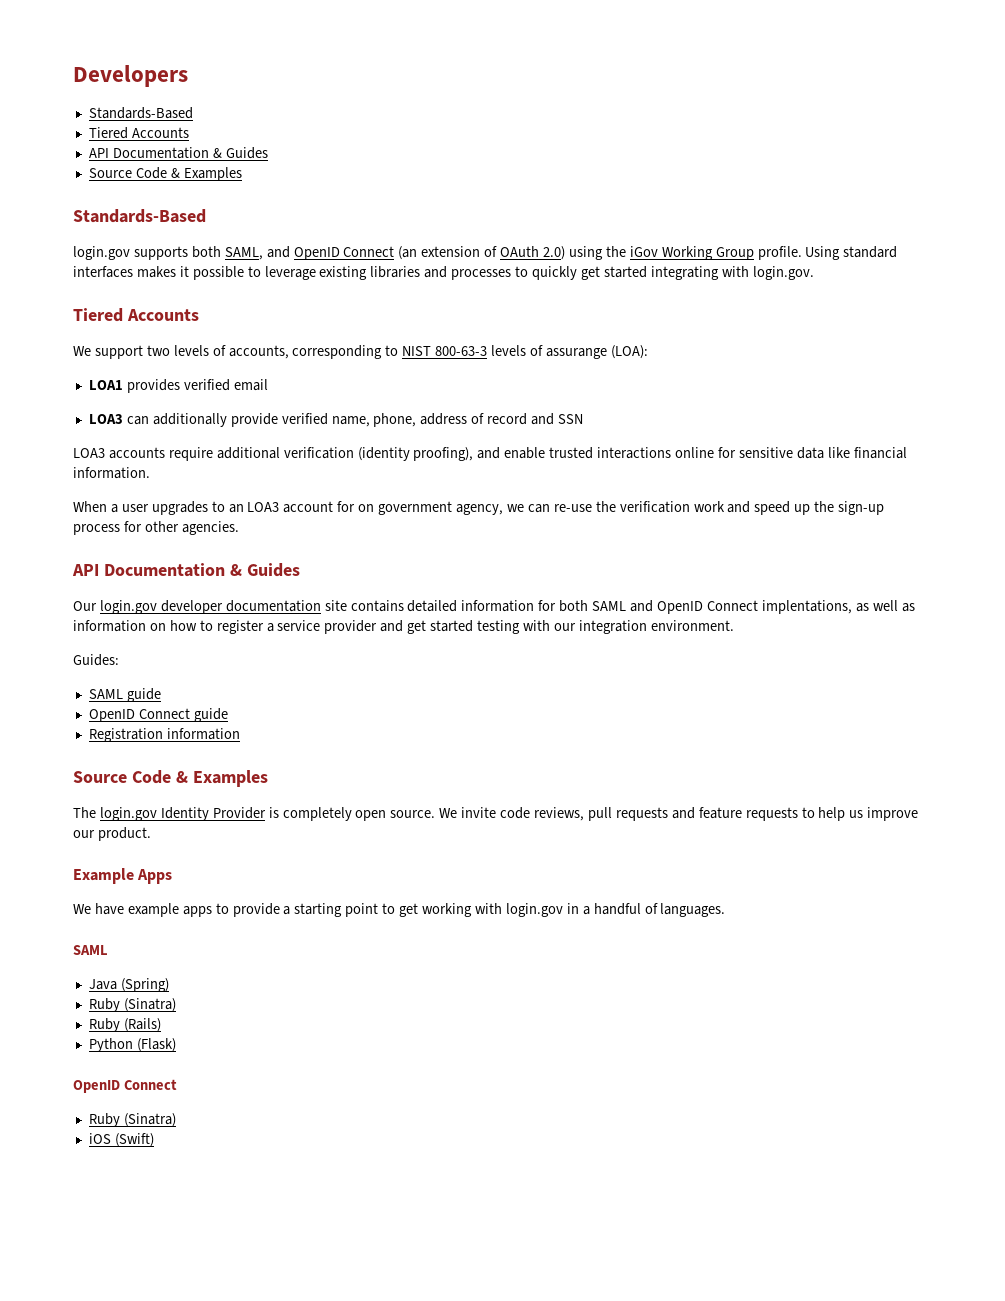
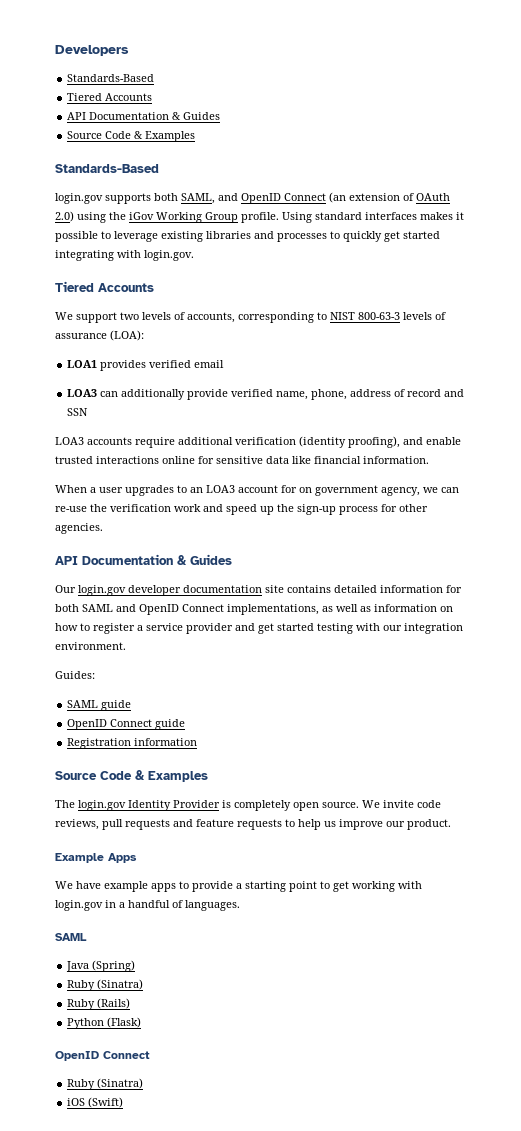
[545,348,607,359] assurange -> [55,333,107,339] assurance
[761,600,852,614] implentations, -> [227,604,319,615] implementations,

